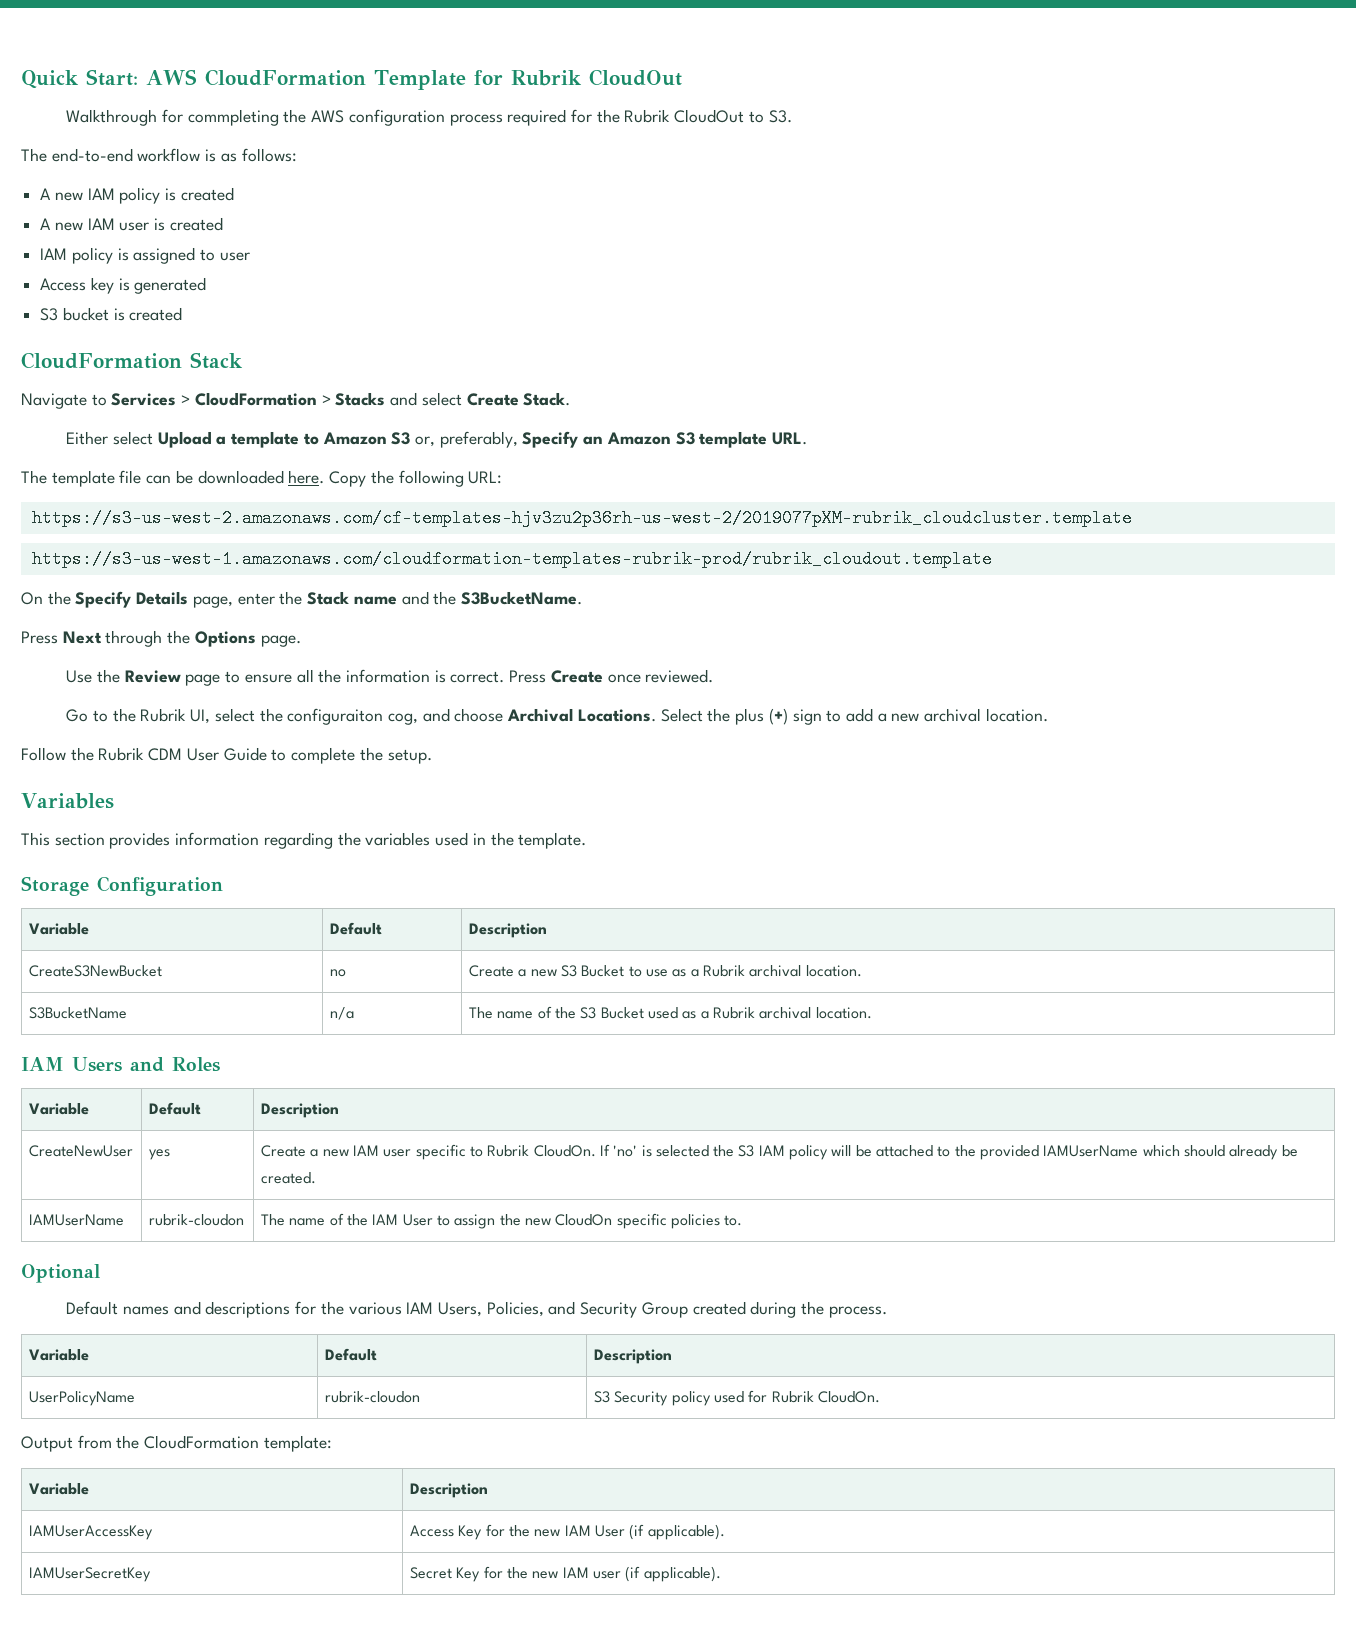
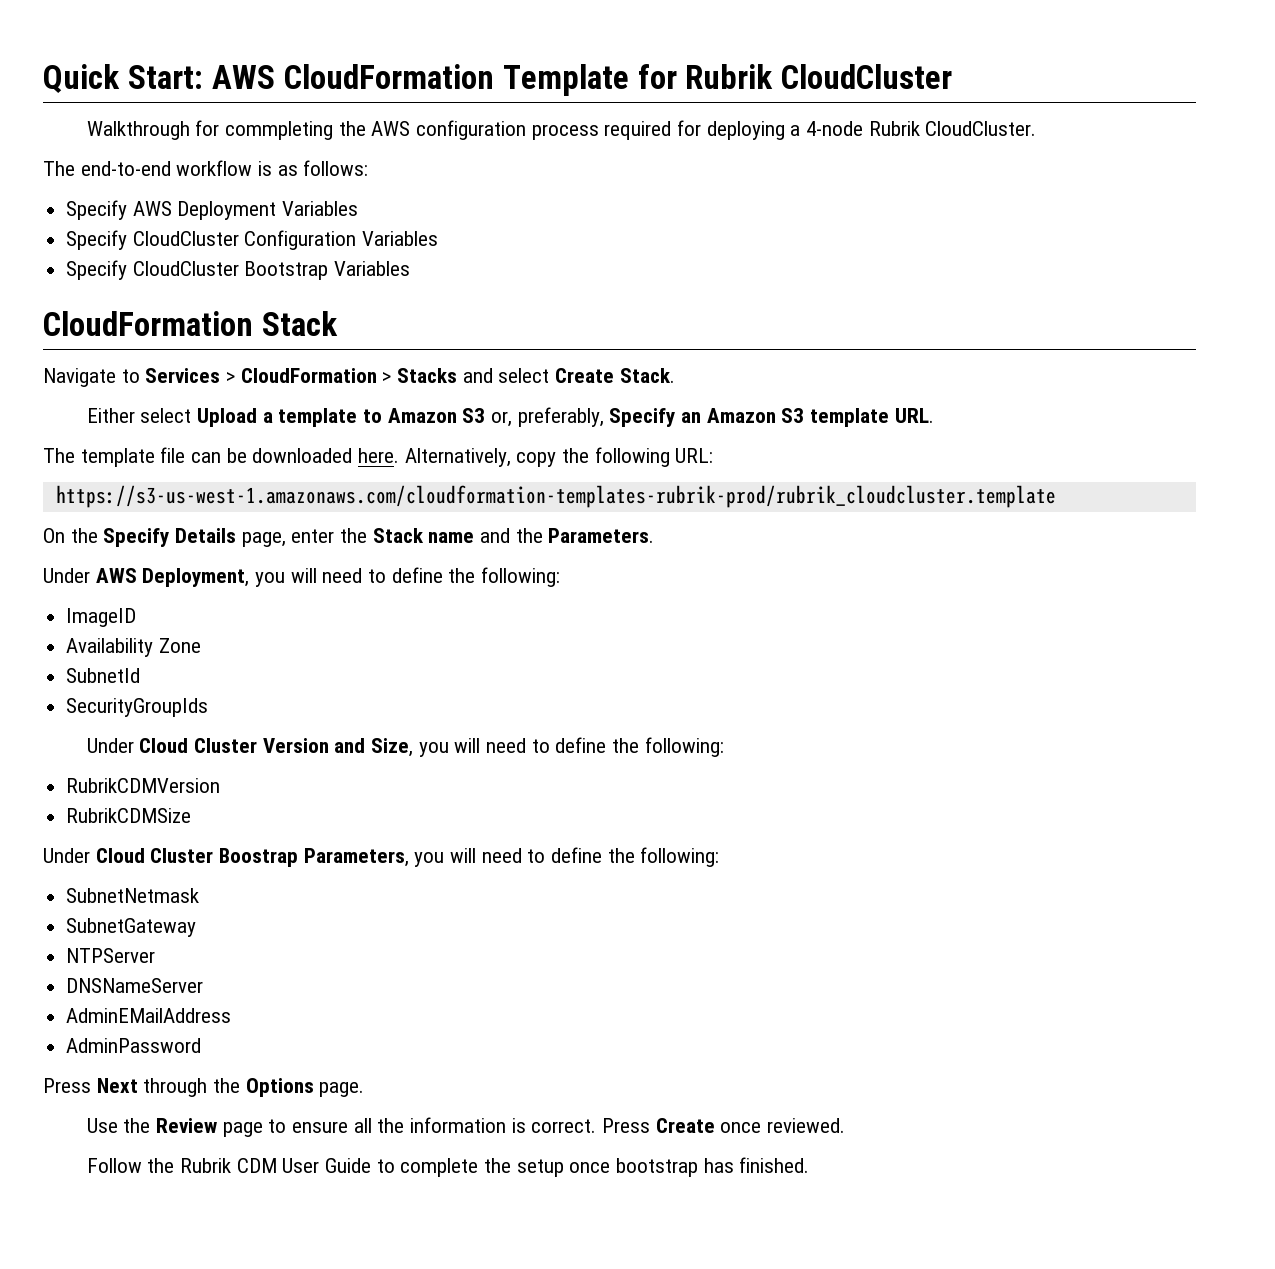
[588,69,682,86] CloudOut -> [781,64,953,89] CloudCluster
[596,109,792,123] the Rubrik CloudOut to S3. -> [706,121,1037,140] deploying a 4-node Rubrik CloudCluster.
[40,187,234,204] [40,217,223,231] [40,247,250,264] [40,277,207,294] [40,307,183,321] A new IAM policy is created // A new IAM user is created // IAM policy is assigned to user // Access key is generated // S3 bucket is created -> [66,200,359,220] [66,230,439,250] [66,260,411,280] Specify AWS Deployment Variables // Specify CloudCluster Configuration Variables // Specify CloudCluster Bootstrap Variables
[329,471,367,487] Copy -> [404,448,557,467] Alternatively, copy
[31,509,1132,527] [31,550,992,568] https://s3-us-west-2.amazonaws.com/cf-templates-hjv3zu2p36rh-us-west-2/2019077pXM-rubrik_cloudcluster.template // https://s3-us-west-1.amazonaws.com/cloudformation-templates-rubrik-prod/rubrik_cloudout.template -> [55,485,1056,508] https://s3-us-west-1.amazonaws.com/cloudformation-templates-rubrik-prod/rubrik_cloudcluster.template
[460,591,582,605] S3BucketName. -> [548,528,655,543] [43,567,561,587] [66,608,137,627] [66,638,201,657] [66,668,141,683] [66,698,209,717] [86,737,724,757] [66,778,221,793] [66,808,192,823] [43,847,720,867] [66,888,200,903] [66,918,197,937] [66,948,156,963] [66,978,204,993] [66,1008,232,1023] [66,1038,202,1053] Parameters. // Under AWS Deployment, you will need to define the following: // ImageID // Availability Zone // SubnetId // SecurityGroupIds // Under Cloud Cluster Version and Size, you will need to define the following: // RubrikCDMVersion // RubrikCDMSize // Under Cloud Cluster Boostrap Parameters, you will need to define the following: // SubnetNetmask // SubnetGateway // NTPServer // DNSNameServer // AdminEMailAddress // AdminPassword
[66,708,1048,725] // Go to the Rubrik UI, select the configuraiton cog, and choose Archival Locations. Select the plus (+) sign to add a new archival location. -> (846, 1125) none
[387,749,432,764] [21,793,114,809] [21,832,587,849] [21,876,223,896] [28,923,89,935] [329,922,382,935] [468,923,547,938] [28,965,162,977] [329,969,346,977] [468,965,862,977] [28,1007,127,1019] [329,1007,354,1020] [468,1006,872,1019] [21,1057,220,1072] [28,1103,89,1115] [148,1102,201,1115] [260,1103,339,1118] [28,1145,133,1157] [148,1149,170,1160] [260,1144,1298,1160] [260,1172,316,1184] [28,1214,124,1226] [148,1214,244,1226] [260,1213,743,1229] [21,1264,100,1283] [66,1301,887,1318] [28,1349,89,1361] [324,1348,377,1361] [593,1349,672,1364] [28,1391,135,1406] [324,1391,420,1403] [593,1390,880,1406] [21,1435,332,1452] [28,1483,89,1495] [409,1483,488,1498] [28,1525,153,1540] [409,1524,725,1540] [28,1567,151,1582] [409,1566,721,1582] setup. // Variables // This section provides information regarding the variables used in the template. // Storage Configuration // Variable | Default | Description // CreateS3NewBucket | no | Create a new S3 Bucket to use as a Rubrik archival location. // S3BucketName | n/a | The name of the S3 Bucket used as a Rubrik archival location. // IAM Users and Roles // Variable | Default | Description // CreateNewUser | yes | Create a new IAM user specific to Rubrik CloudOn. If 'no' is selected the S3 IAM policy will be attached to the provided IAMUserName which should already be created. // IAMUserName | rubrik-cloudon | The name of the IAM User to assign the new CloudOn specific policies to. // Optional // Default names and descriptions for the various IAM Users, Policies, and Security Group created during the process. // Variable | Default | Description // UserPolicyName | rubrik-cloudon | S3 Security policy used for Rubrik CloudOn. // Output from the CloudFormation template: // Variable | Description // IAMUserAccessKey | Access Key for the new IAM User (if applicable). // IAMUserSecretKey | Secret Key for the new IAM user (if applicable). -> [516,1157,810,1177] setup once bootstrap has finished.

